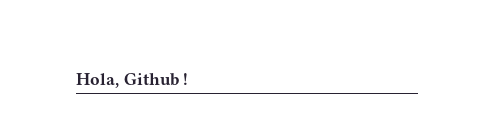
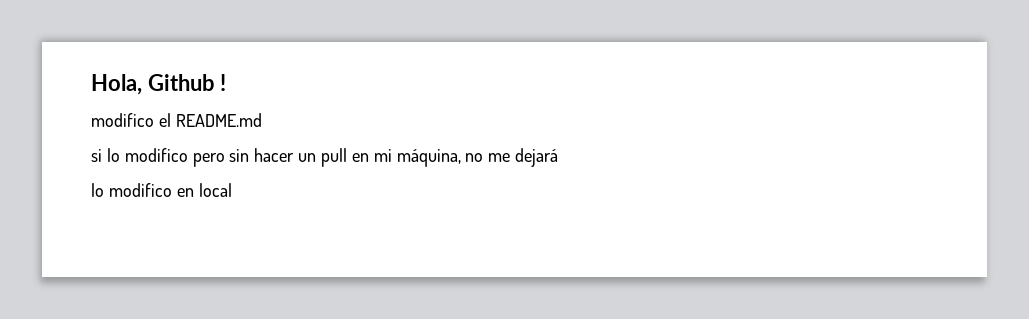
(189, 79) none -> [91,113,262,127] [91,148,559,167] [91,183,232,197] // modifico el README.md // si lo modifico pero sin hacer un pull en mi máquina, no me dejará // lo modifico en local

